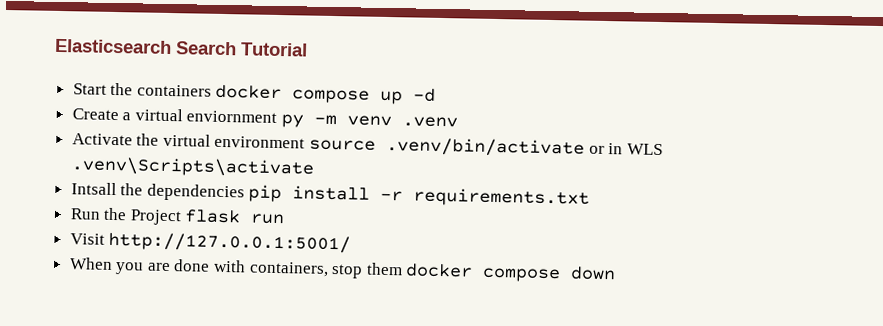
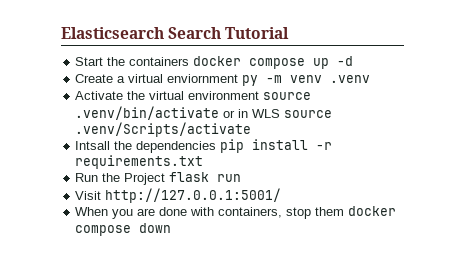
[70,156,315,178] .venv\Scripts\activate -> [284,110,333,118] [75,122,252,137] source .venv/Scripts/activate

